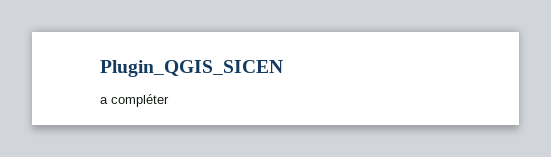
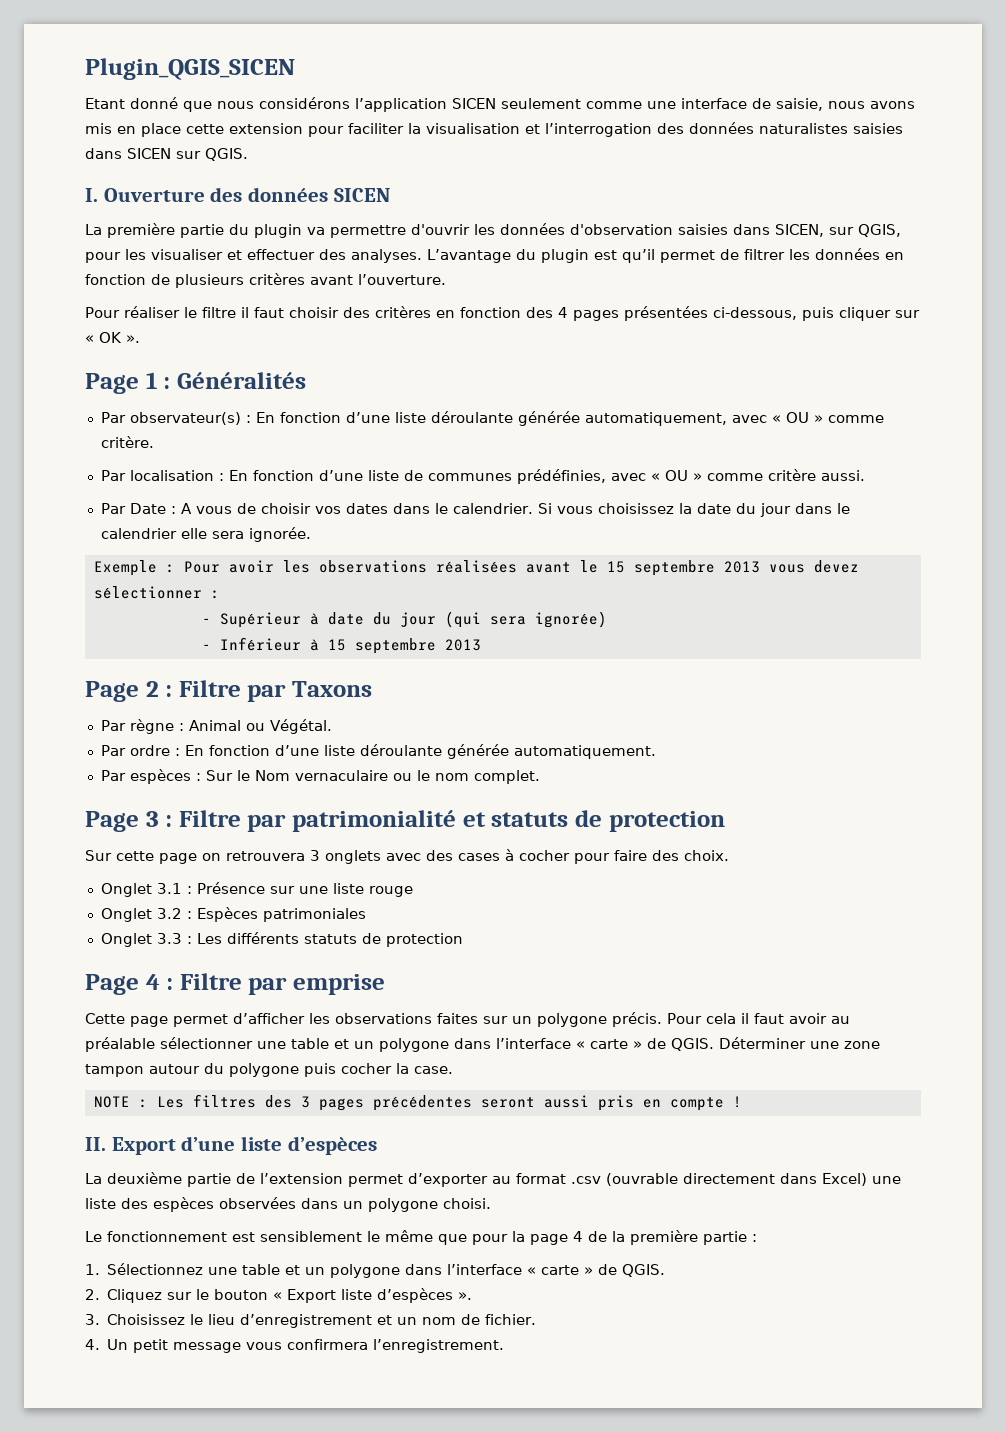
[100,94,169,107] a compléter -> [85,97,915,112] [85,122,903,137] [85,148,248,161] [85,187,390,202] [85,223,901,238] [85,248,904,263] [85,273,446,288] [85,306,920,321] [85,332,140,343] [85,372,306,394] [100,411,884,426] [100,436,154,448] [100,469,865,484] [100,503,850,517] [100,527,311,542] [93,560,859,576] [93,586,220,599] [201,611,607,628] [201,637,481,654] [85,680,373,702] [100,719,332,734] [100,744,656,759] [100,769,540,784] [85,810,725,832] [85,849,729,864] [100,882,413,897] [100,907,366,922] [100,932,463,947] [85,973,386,995] [85,1012,850,1027] [85,1037,880,1052] [85,1063,453,1077] [93,1094,742,1111] [85,1136,377,1155] [85,1172,901,1187] [85,1197,491,1212] [85,1230,757,1245] [85,1263,666,1278] [85,1288,473,1303] [85,1314,537,1328] [85,1339,505,1353] Etant donné que nous considérons l’application SICEN seulement comme une interface de saisie, nous avons mis en place cette extension pour faciliter la visualisation et l’interrogation des données naturalistes saisies dans SICEN sur QGIS. // I. Ouverture des données SICEN // La première partie du plugin va permettre d'ouvrir les données d'observation saisies dans SICEN, sur QGIS, pour les visualiser et effectuer des analyses. L’avantage du plugin est qu’il permet de filtrer les données en fonction de plusieurs critères avant l’ouverture. // Pour réaliser le filtre il faut choisir des critères en fonction des 4 pages présentées ci-dessous, puis cliquer sur « OK ». // Page 1 : Généralités // Par observateur(s) : En fonction d’une liste déroulante générée automatiquement, avec « OU » comme critère. // Par localisation : En fonction d’une liste de communes prédéfinies, avec « OU » comme critère aussi. // Par Date : A vous de choisir vos dates dans le calendrier. Si vous choisissez la date du jour dans le calendrier elle sera ignorée. // Exemple : Pour avoir les observations réalisées avant le 15 septembre 2013 vous devez sélectionner : // - Supérieur à date du jour (qui sera ignorée) // - Inférieur à 15 septembre 2013 // Page 2 : Filtre par Taxons // Par règne : Animal ou Végétal. // Par ordre : En fonction d’une liste déroulante générée automatiquement. // Par espèces : Sur le Nom vernaculaire ou le nom complet. // Page 3 : Filtre par patrimonialité et statuts de protection // Sur cette page on retrouvera 3 onglets avec des cases à cocher pour faire des choix. // Onglet 3.1 : Présence sur une liste rouge // Onglet 3.2 : Espèces patrimoniales // Onglet 3.3 : Les différents statuts de protection // Page 4 : Filtre par emprise // Cette page permet d’afficher les observations faites sur un polygone précis. Pour cela il faut avoir au préalable sélectionner une table et un polygone dans l’interface « carte » de QGIS. Déterminer une zone tampon autour du polygone puis cocher la case. // NOTE : Les filtres des 3 pages précédentes seront aussi pris en compte ! // II. Export d’une liste d’espèces // La deuxième partie de l’extension permet d’exporter au format .csv (ouvrable directement dans Excel) une liste des espèces observées dans un polygone choisi. // Le fonctionnement est sensiblement le même que pour la page 4 de la première partie : // 1. Sélectionnez une table et un polygone dans l’interface « carte » de QGIS. // 2. Cliquez sur le bouton « Export liste d’espèces ». // 3. Choisissez le lieu d’enregistrement et un nom de fichier. // 4. Un petit message vous confirmera l’enregistrement.

